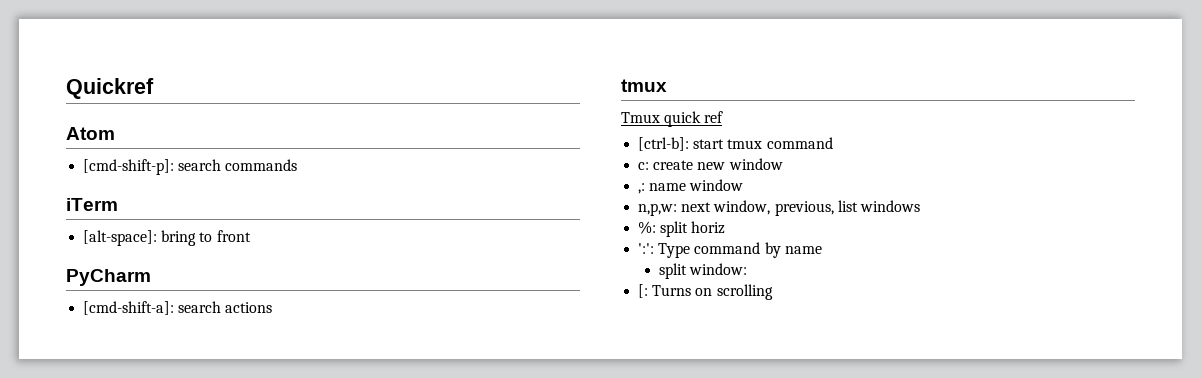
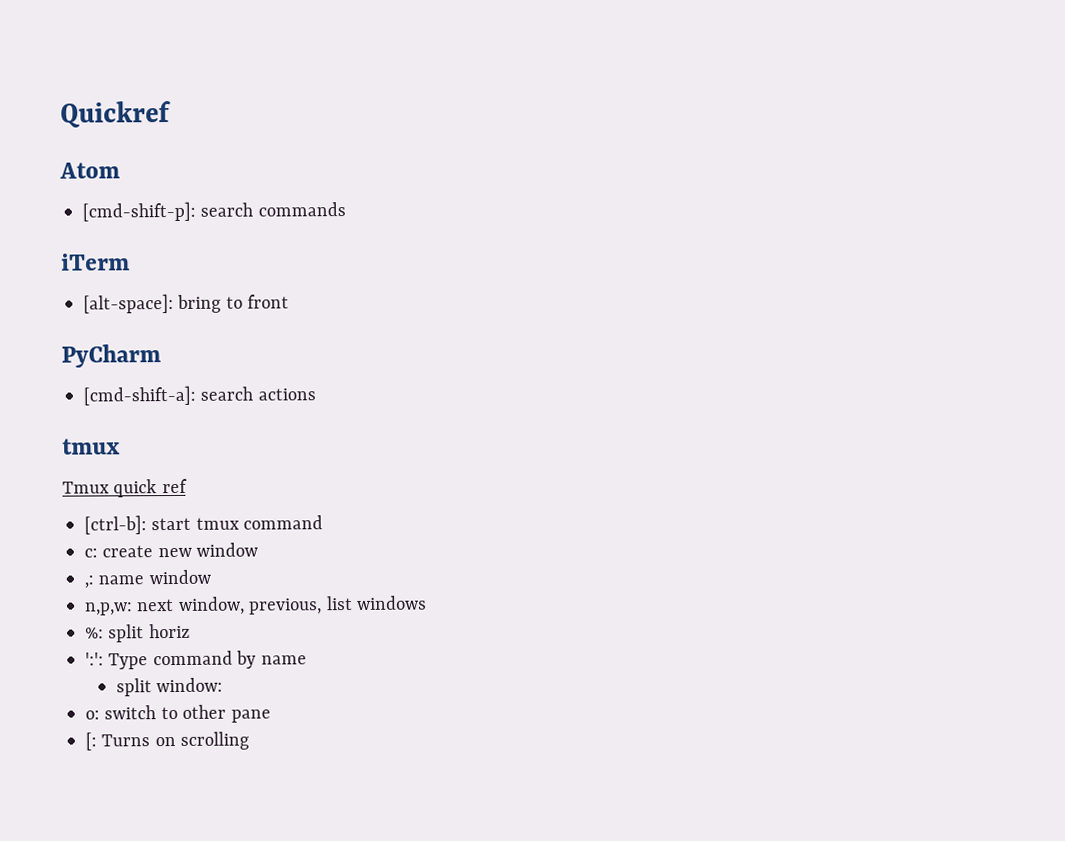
(747, 269) none -> [85,704,271,723] // o: switch to other pane

